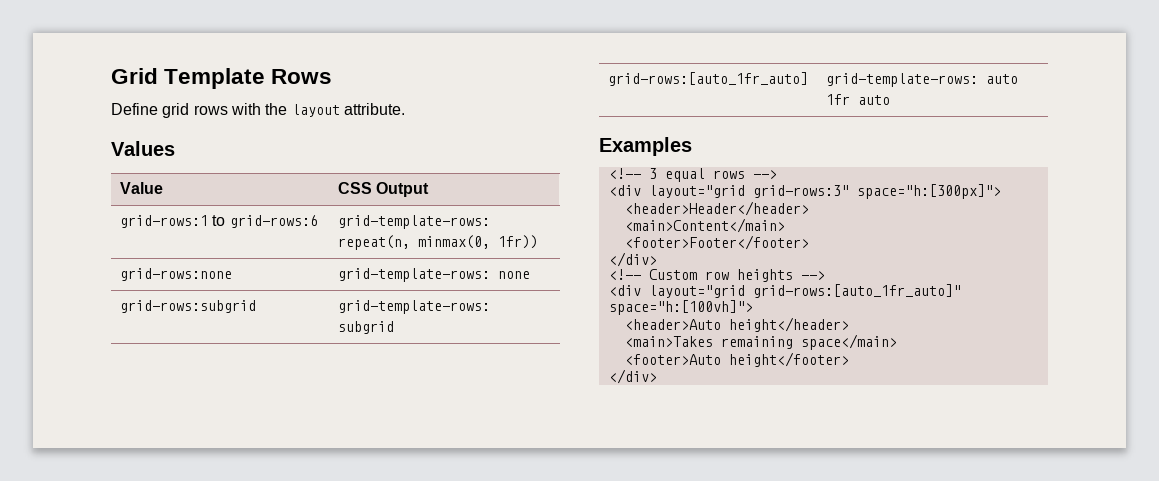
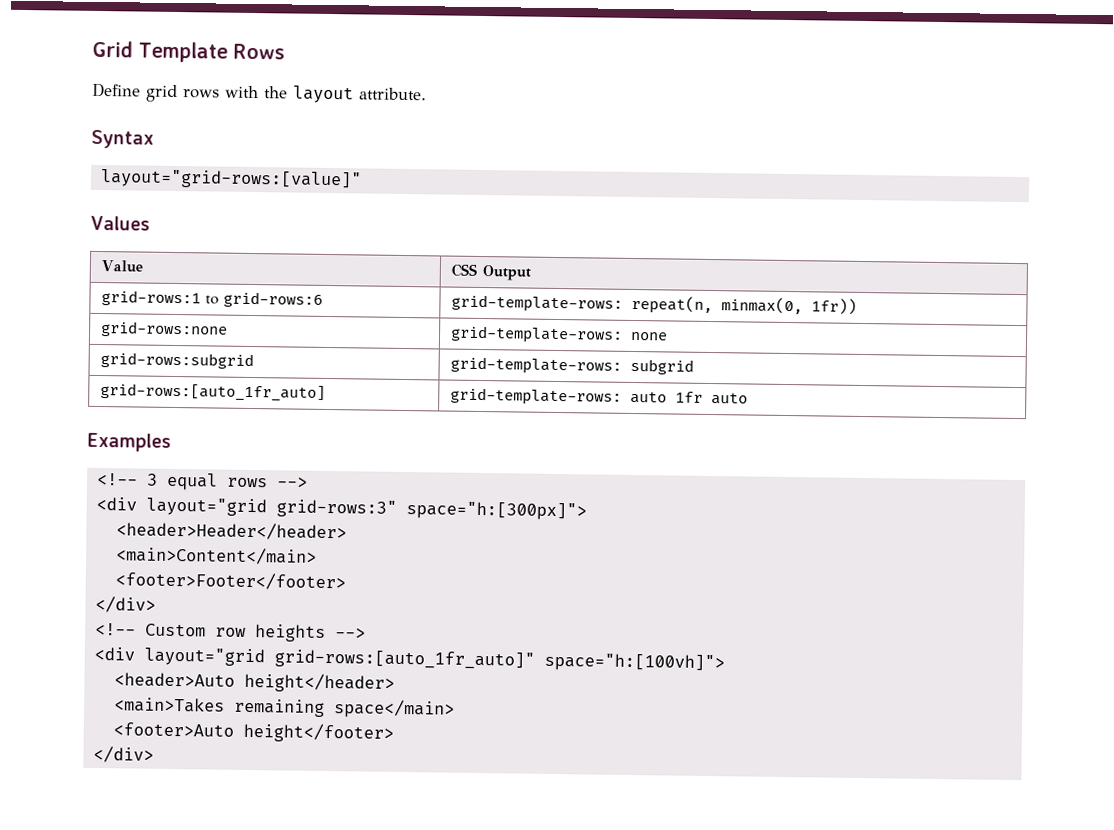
(405, 109) none -> [91,129,154,149] [99,168,362,190] // Syntax // layout="grid-rows:[value]"

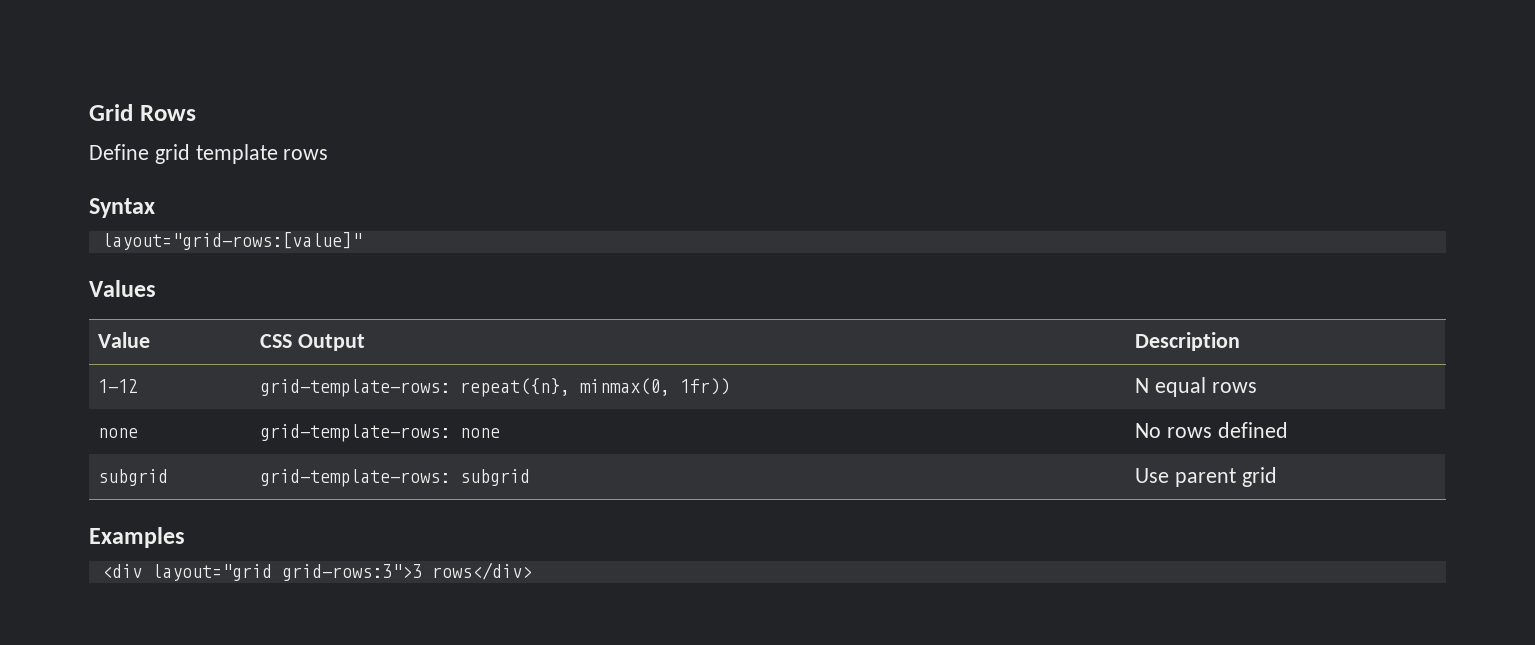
[138,41,228,63] Template -> (133, 112) none
[183,85,427,104] rows with the layout attribute. -> [195,144,329,164] template rows
[101,290,324,308] [451,294,714,315] // grid-rows:1 to grid-rows:6 | grid-template-rows: repeat(n, -> [1135,332,1241,351] [98,379,139,393] [260,378,571,397] | Description // 1-12 | grid-template-rows: repeat({n},
[100,321,229,338] [450,325,669,344] [100,352,255,370] [450,356,695,375] [100,383,327,402] [450,387,749,406] [87,432,171,452] [96,472,308,491] [95,496,587,521] [115,521,347,541] [115,546,317,565] [114,571,346,591] [94,595,156,613] [94,622,366,642] [93,646,725,673] [113,672,395,693] [113,697,455,719] [112,722,394,743] [92,745,154,763] // grid-rows:none | grid-template-rows: none // grid-rows:subgrid | grid-template-rows: subgrid // grid-rows:[auto_1fr_auto] | grid-template-rows: auto 1fr auto // Examples // <!-- 3 equal rows --> // <div layout="grid grid-rows:3" space="h:[300px]"> // <header>Header</header> // <main>Content</main> // <footer>Footer</footer> // </div> // <!-- Custom row heights --> // <div layout="grid grid-rows:[auto_1fr_auto]" space="h:[100vh]"> // <header>Auto height</header> // <main>Takes remaining space</main> // <footer>Auto height</footer> // </div> -> [1135,377,1257,397] [98,428,139,438] [260,424,501,442] [1135,422,1288,438] [98,469,169,486] [260,469,531,487] [1135,467,1277,487] [89,527,185,548] [101,562,532,581] | N equal rows // none | grid-template-rows: none | No rows defined // subgrid | grid-template-rows: subgrid | Use parent grid // Examples // <div layout="grid grid-rows:3">3 rows</div>

